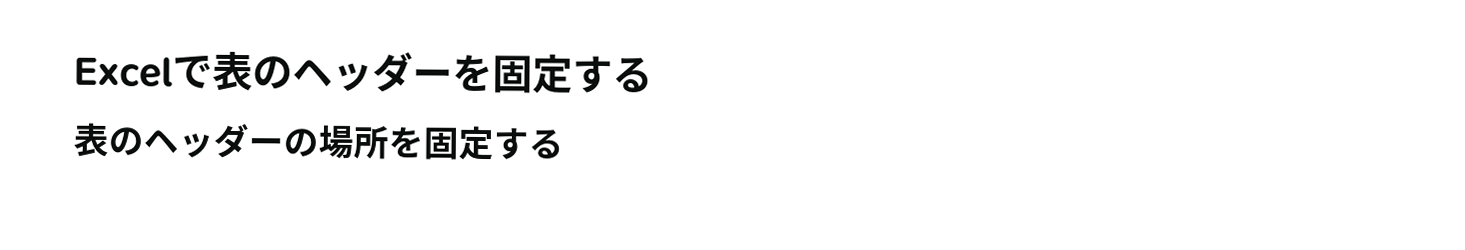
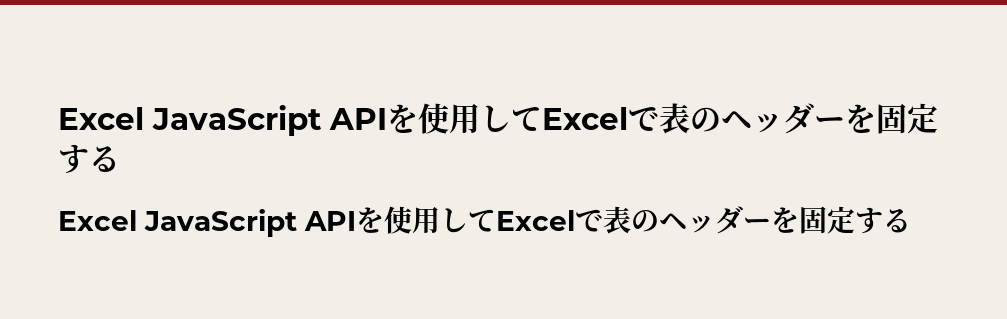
[74,56,173,88] Excel -> [58,103,628,136] Excel JavaScript APIを使用してExcel
[73,122,389,160] 表のヘッダーの場所 -> [58,206,771,237] Excel JavaScript APIを使用してExcelで表のヘッダー

